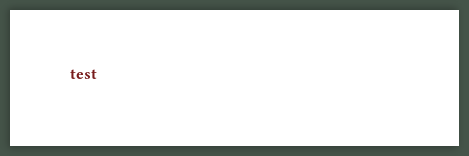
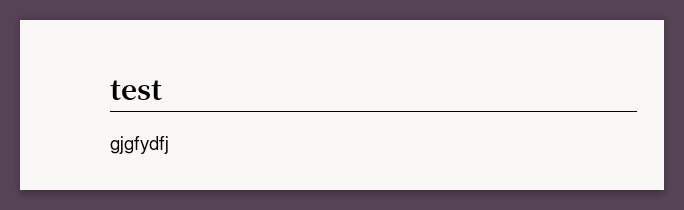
(97, 74) none -> [110,136,169,154] // gjgfydfj

